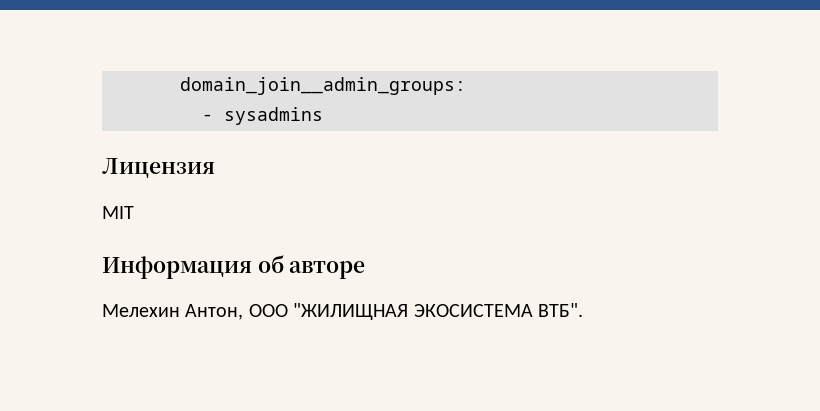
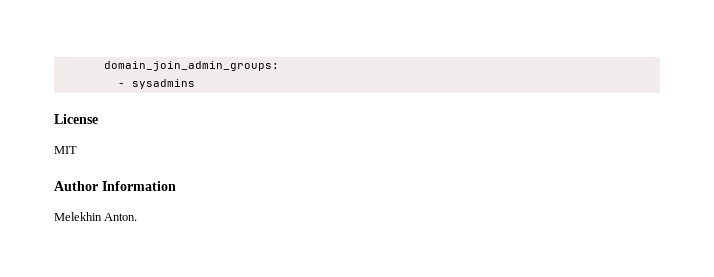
[180,77,466,95] domain_join__admin_groups: -> [103,61,279,71] domain_join_admin_groups:
[102,158,215,178] Лицензия -> [54,114,98,124] License
[102,255,366,279] [102,303,583,320] Информация об авторе // Мелехин Антон, ООО "ЖИЛИЩНАЯ ЭКОСИСТЕМА ВТБ". -> [54,181,176,191] [54,212,138,221] Author Information // Melekhin Anton.

